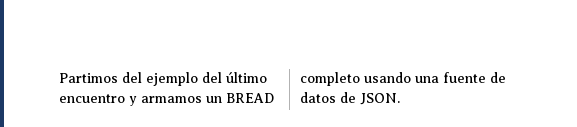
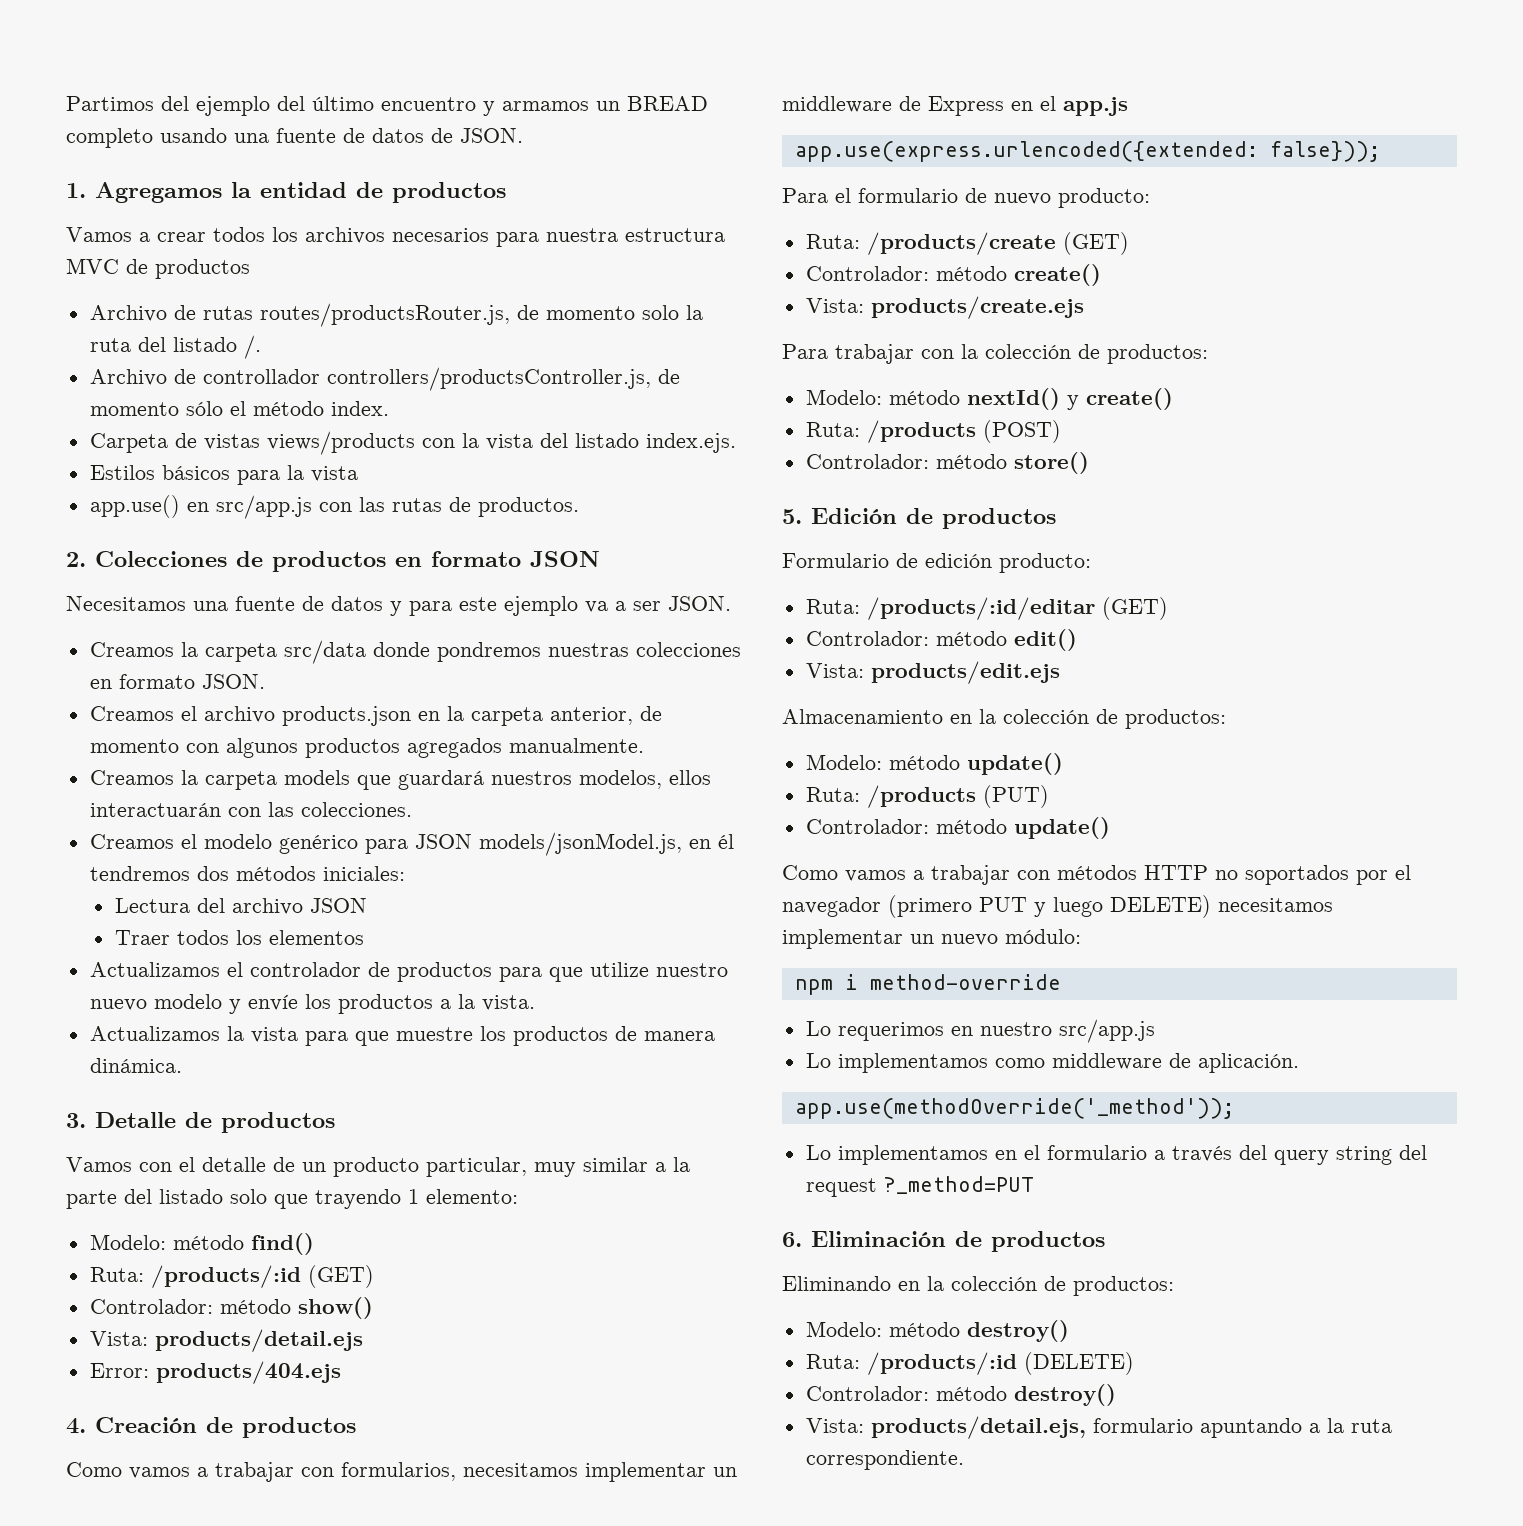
(400, 99) none -> [66,182,506,203] [66,227,725,247] [66,258,250,279] [89,303,703,327] [89,335,261,359] [89,367,680,391] [89,401,389,416] [89,431,736,455] [89,465,358,485] [89,495,579,519] [66,551,600,572] [66,596,731,616] [89,640,741,664] [89,674,265,689] [89,706,662,726] [89,738,644,758] [89,770,711,790] [89,802,412,817] [89,832,734,856] [89,866,405,881] [114,898,367,915] [114,930,364,945] [89,962,728,982] [89,994,535,1014] [89,1026,715,1046] [89,1058,182,1073] [66,1112,335,1133] [66,1157,690,1177] [66,1189,518,1209] [89,1233,314,1255] [89,1265,374,1288] [89,1297,373,1319] [89,1329,363,1352] [89,1361,341,1384] [66,1417,356,1438] [66,1462,737,1482] [782,96,1128,116] [794,141,1380,162] [782,188,1150,208] [805,232,1129,255] [805,264,1101,286] [805,296,1084,319] [782,344,1208,364] [805,388,1173,410] [805,420,1061,443] [805,452,1089,474] [782,508,1056,529] [782,553,1091,573] [805,597,1168,620] [805,629,1077,651] [805,661,1060,684] [782,709,1226,729] [805,753,1063,775] [805,785,1049,808] [805,817,1110,839] [782,865,1411,885] [782,895,1333,918] [782,929,1081,949] [794,974,1061,995] [805,1019,1155,1043] [805,1053,1299,1073] [794,1098,1234,1119] [805,1145,1427,1165] [805,1176,1034,1197] [782,1231,1105,1252] [782,1276,1174,1296] [805,1320,1069,1342] [805,1352,1134,1375] [805,1384,1116,1406] [805,1416,1392,1439] [805,1450,964,1470] // 1. Agregamos la entidad de productos // Vamos a crear todos los archivos necesarios para nuestra estructura MVC de productos // Archivo de rutas routes/productsRouter.js, de momento solo la ruta del listado /. // Archivo de controllador controllers/productsController.js, de momento sólo el método index. // Carpeta de vistas views/products con la vista del listado index.ejs. // Estilos básicos para la vista // app.use() en src/app.js con las rutas de productos. // 2. Colecciones de productos en formato JSON // Necesitamos una fuente de datos y para este ejemplo va a ser JSON. // Creamos la carpeta src/data donde pondremos nuestras colecciones en formato JSON. // Creamos el archivo products.json en la carpeta anterior, de momento con algunos productos agregados manualmente. // Creamos la carpeta models que guardará nuestros modelos, ellos interactuarán con las colecciones. // Creamos el modelo genérico para JSON models/jsonModel.js, en él tendremos dos métodos iniciales: // Lectura del archivo JSON // Traer todos los elementos // Actualizamos el controlador de productos para que utilize nuestro nuevo modelo y envíe los productos a la vista. // Actualizamos la vista para que muestre los productos de manera dinámica. // 3. Detalle de productos // Vamos con el detalle de un producto particular, muy similar a la parte del listado solo que trayendo 1 elemento: // Modelo: método find() // Ruta: /products/:id (GET) // Controlador: método show() // Vista: products/detail.ejs // Error: products/404.ejs // 4. Creación de productos // Como vamos a trabajar con formularios, necesitamos implementar un middleware de Express en el app.js // app.use(express.urlencoded({extended: false})); // Para el formulario de nuevo producto: // Ruta: /products/create (GET) // Controlador: método create() // Vista: products/create.ejs // Para trabajar con la colección de productos: // Modelo: método nextId() y create() // Ruta: /products (POST) // Controlador: método store() // 5. Edición de productos // Formulario de edición producto: // Ruta: /products/:id/editar (GET) // Controlador: método edit() // Vista: products/edit.ejs // Almacenamiento en la colección de productos: // Modelo: método update() // Ruta: /products (PUT) // Controlador: método update() // Como vamos a trabajar con métodos HTTP no soportados por el navegador (primero PUT y luego DELETE) necesitamos implementar un nuevo módulo: // npm i method-override // Lo requerimos en nuestro src/app.js // Lo implementamos como middleware de aplicación. // app.use(methodOverride('_method')); // Lo implementamos en el formulario a través del query string del request ?_method=PUT // 6. Eliminación de productos // Eliminando en la colección de productos: // Modelo: método destroy() // Ruta: /products/:id (DELETE) // Controlador: método destroy() // Vista: products/detail.ejs, formulario apuntando a la ruta correspondiente.

